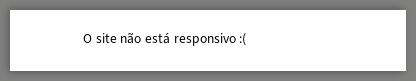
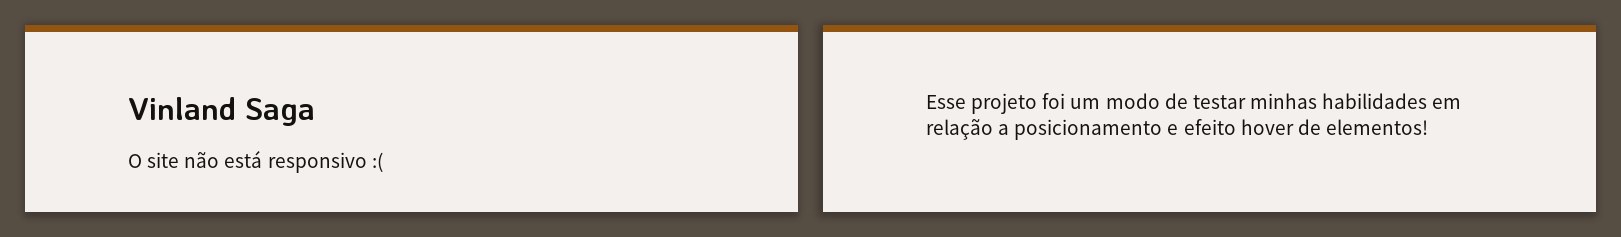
(83, 38) none -> [128,97,315,126] Vinland Saga //
(247, 39) none -> [926,93,1462,114] [926,119,1428,140] // Esse projeto foi um modo de testar minhas habilidades em relação a posicionamento e efeito hover de elementos!

